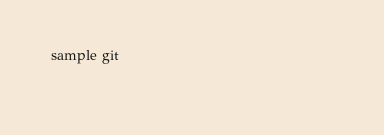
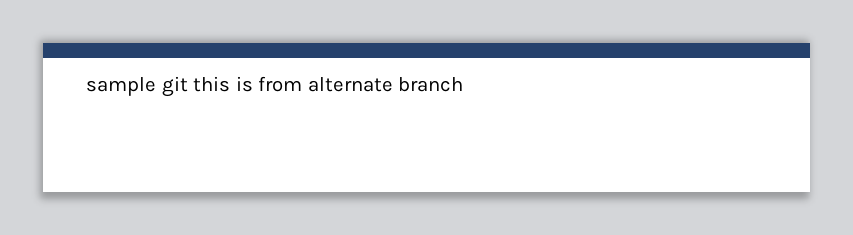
(119, 57) none -> [193,76,464,92] this is from alternate branch

